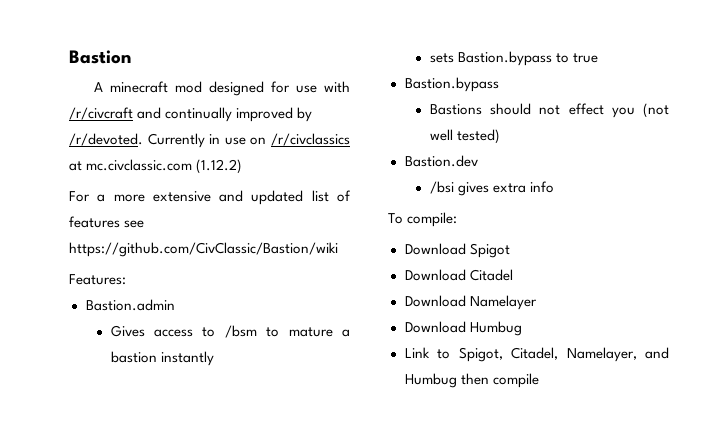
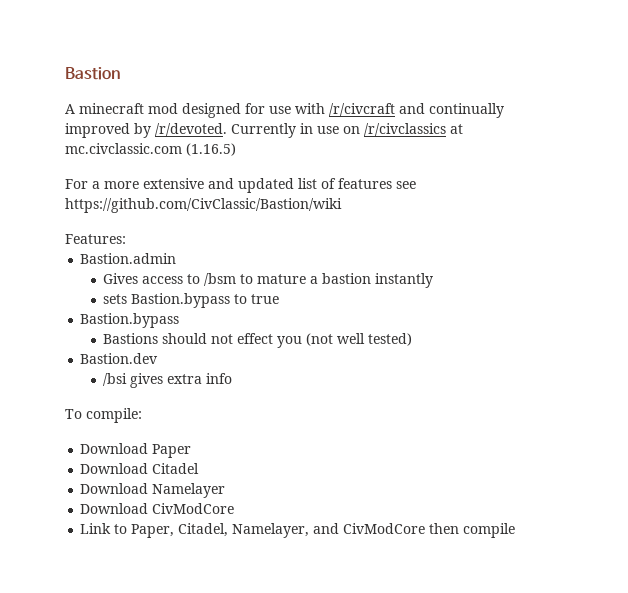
[196,159,243,174] (1.12.2) -> [186,143,236,156] (1.16.5)
[469,243,510,258] Spigot -> [152,444,192,458] Paper
[469,321,522,336] Humbug -> [152,503,235,514] CivModCore
[458,347,503,362] Spigot, -> [131,524,175,538] Paper,
[404,373,457,388] Humbug -> [343,523,426,534] CivModCore

